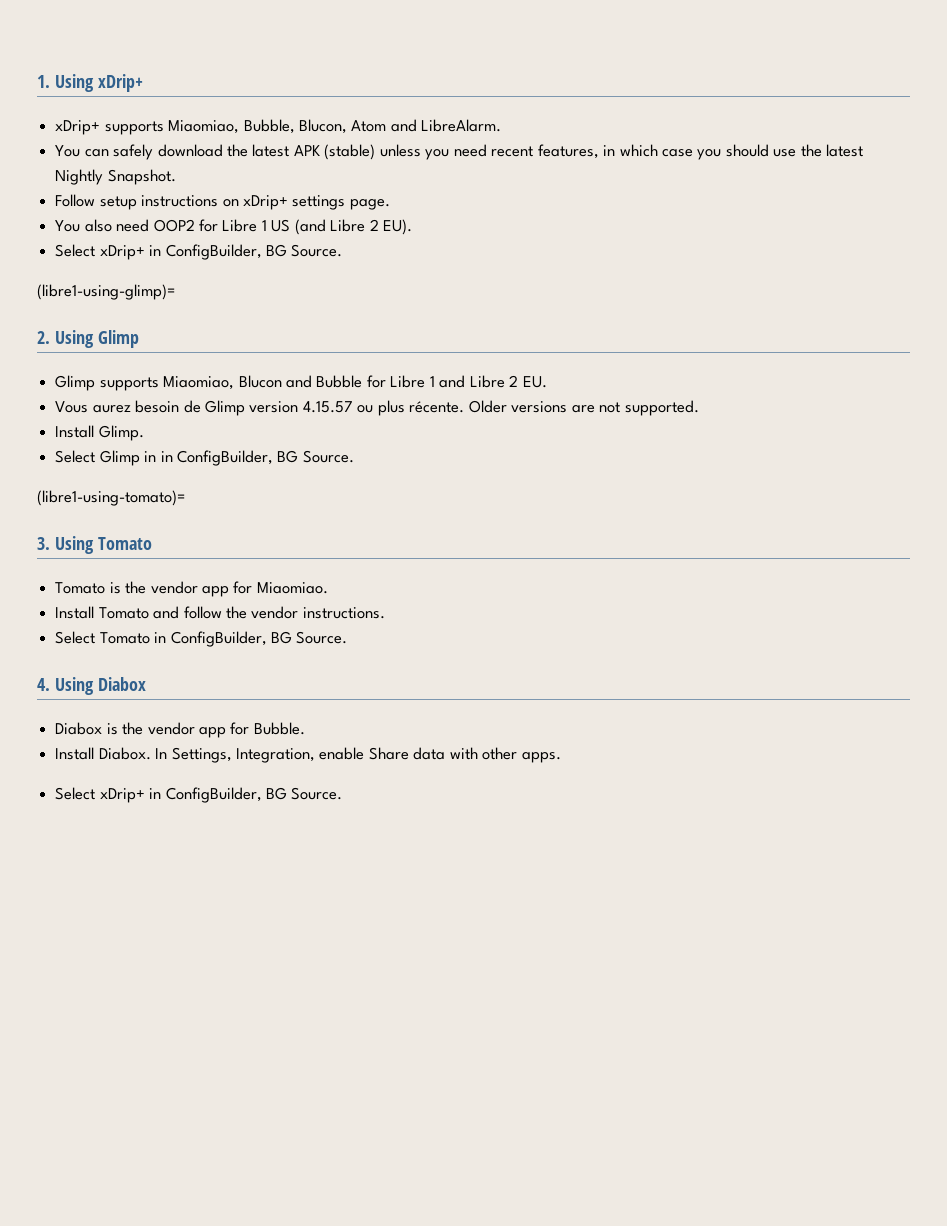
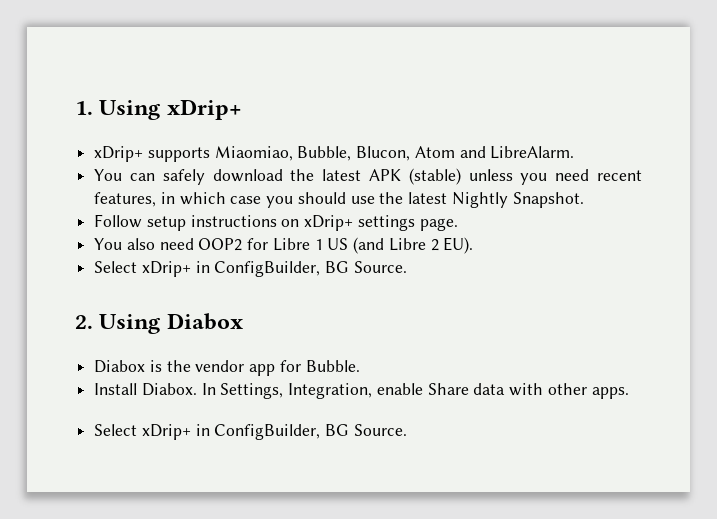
[37,284,175,300] // (libre1-using-glimp)= -> (407, 267) none
[97,330,139,348] [55,375,547,391] [55,400,699,416] [55,425,144,441] [55,450,354,466] [37,490,185,506] [37,536,152,554] [55,581,328,597] [55,606,385,619] [55,631,348,647] [37,677,94,695] Glimp // Glimp supports Miaomiao, Blucon and Bubble for Libre 1 and Libre 2 EU. // Vous aurez besoin de Glimp version 4.15.57 ou plus récente. Older versions are not supported. // Install Glimp. // Select Glimp in in ConfigBuilder, BG Source. // (libre1-using-tomato)= // 3. Using Tomato // Tomato is the vendor app for Miaomiao. // Install Tomato and follow the vendor instructions. // Select Tomato in ConfigBuilder, BG Source. // 4. Using -> (161, 324) none

